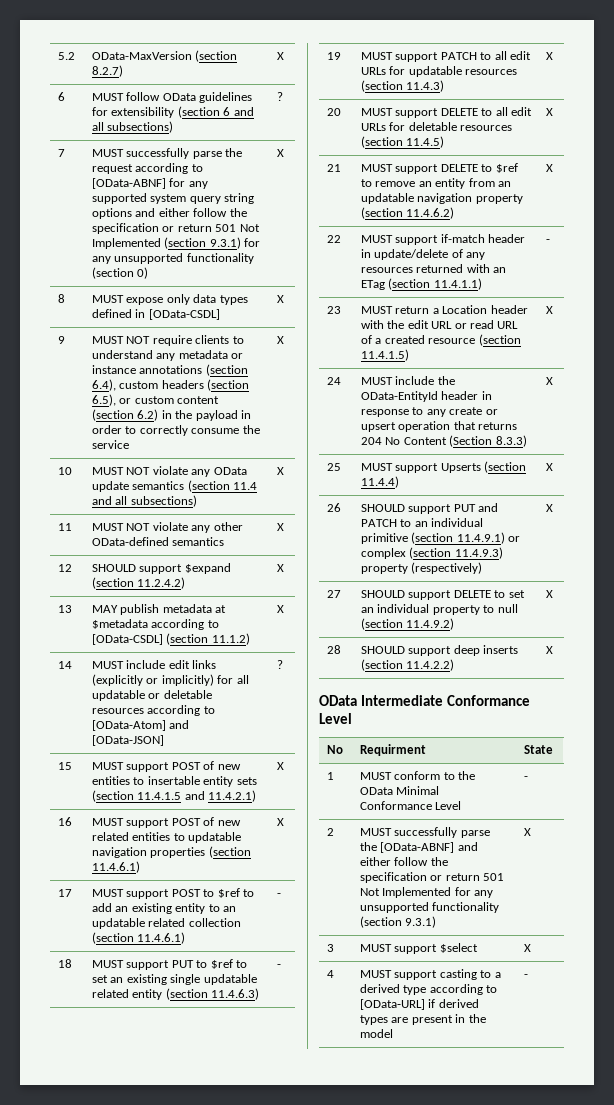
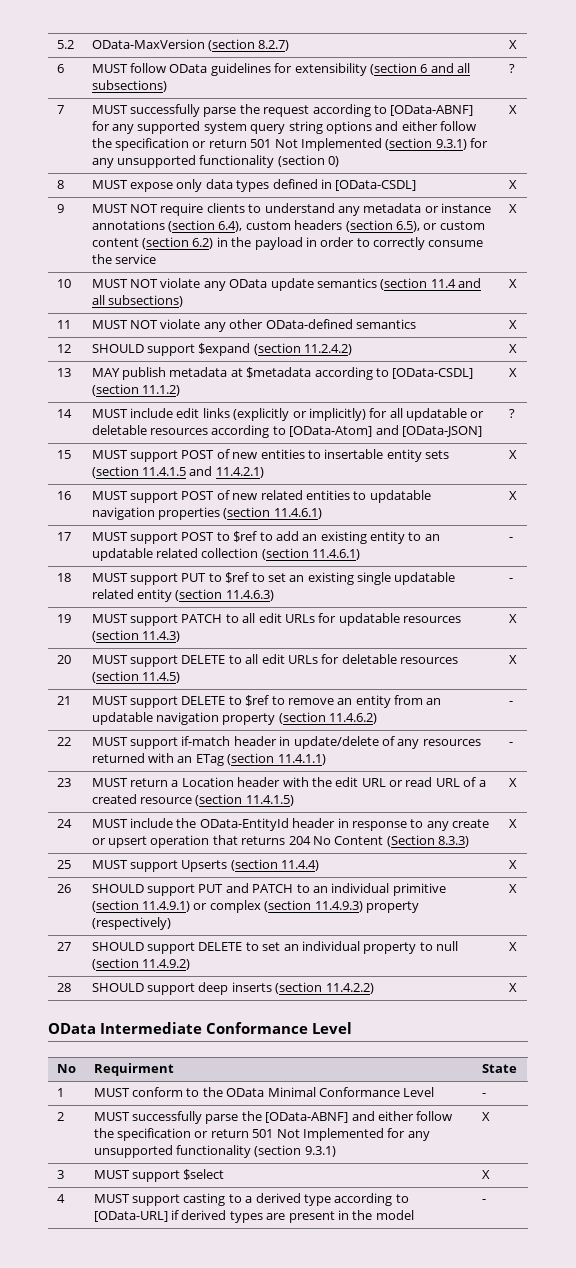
[546,164,554,172] X -> [508,701,513,705] -

